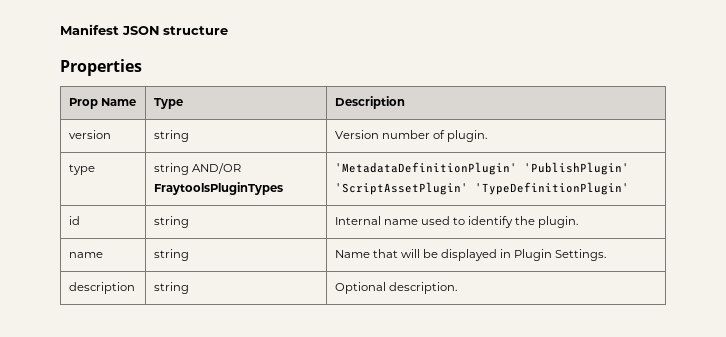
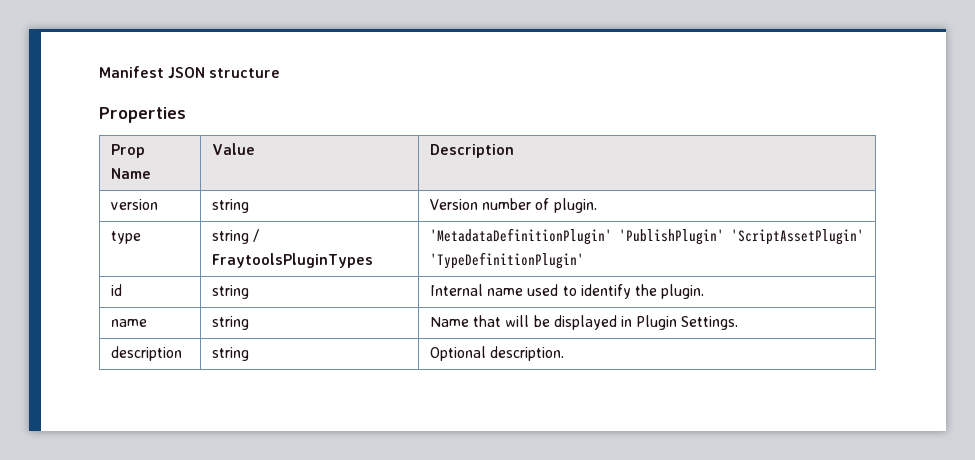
[153,98,183,109] Type -> [211,143,255,155] Value
[191,163,241,174] AND/OR -> [253,229,260,242] /

